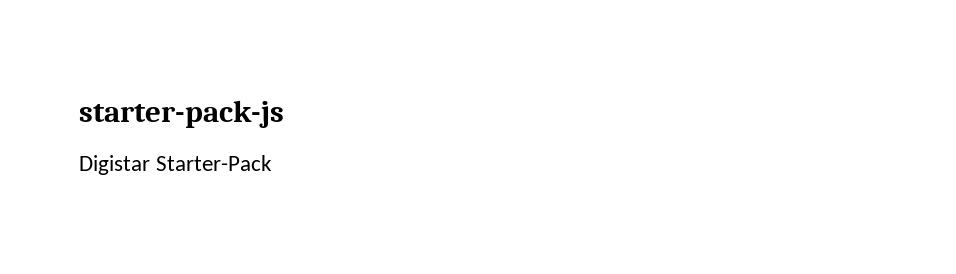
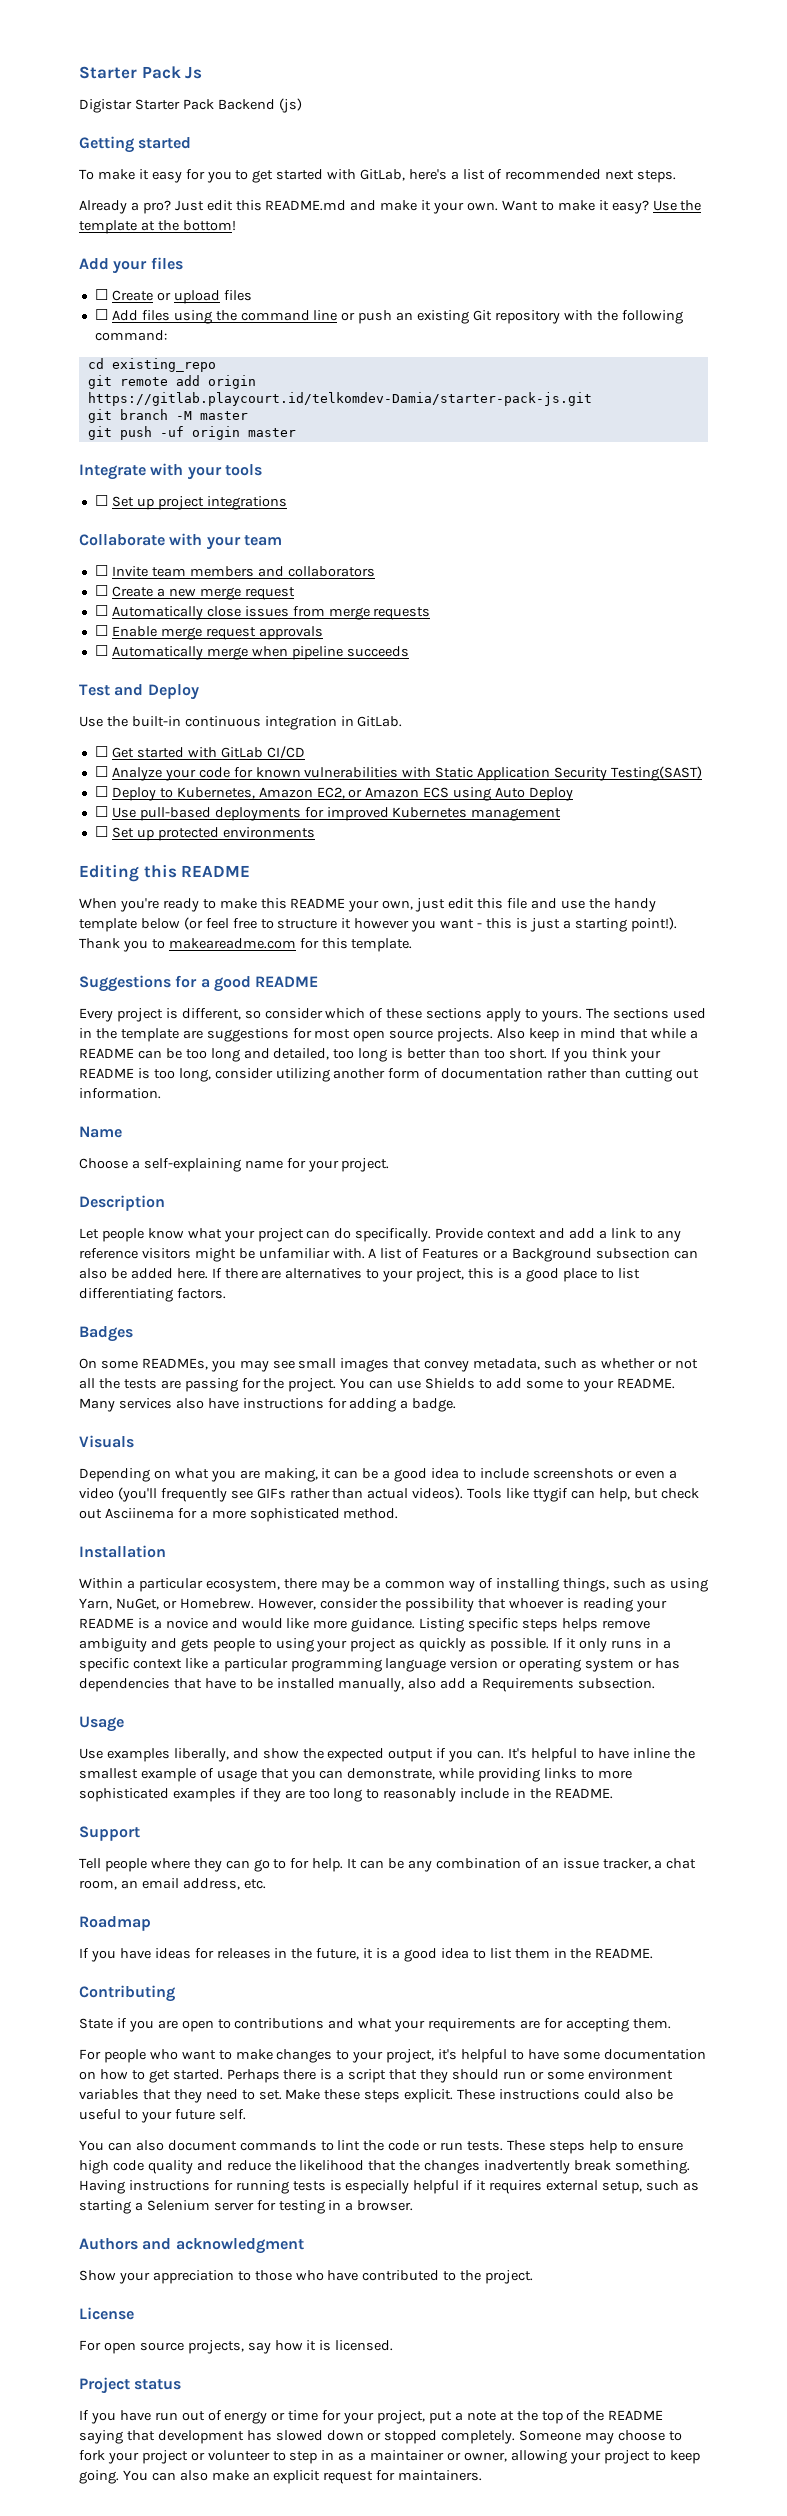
[79,100,284,128] [79,155,273,175] starter-pack-js // Digistar Starter-Pack -> [79,66,203,79] [79,98,302,113] [79,136,192,153] [79,169,676,183] [79,200,702,214] [79,220,236,234] [79,257,183,274] [94,289,252,304] [94,309,683,324] [94,330,167,341] [87,358,216,372] [87,375,256,389] [87,392,592,406] [87,409,248,423] [87,426,296,440] [79,463,262,480] [94,495,287,510] [79,533,282,550] [94,565,375,577] [94,585,295,600] [94,605,431,620] [94,625,323,640] [94,645,409,660] [79,684,199,700] [79,716,403,730] [94,746,305,759] [94,766,703,781] [94,786,574,801] [94,806,562,821] [94,826,315,841] [79,864,251,882] [79,898,656,912] [79,917,677,932] [79,938,413,952] [79,975,319,992] [79,1008,706,1022] [79,1028,698,1042] [79,1048,661,1062] [79,1068,699,1082] [79,1088,161,1099] [79,1126,122,1138] [79,1158,390,1172] [79,1195,165,1211] [79,1228,681,1242] [79,1248,698,1262] [79,1268,640,1282] [79,1288,226,1302] [79,1326,133,1342] [79,1358,698,1372] [79,1378,675,1392] [79,1398,457,1412] [79,1435,134,1448] [79,1468,677,1482] [79,1487,699,1502] [79,1508,399,1522] [79,1545,166,1558] [79,1578,708,1592] [79,1598,667,1612] [79,1618,650,1632] [79,1638,671,1652] [79,1658,680,1672] [79,1678,656,1692] [79,1716,124,1732] [79,1748,695,1762] [79,1768,632,1782] [79,1788,613,1802] [79,1826,140,1841] [79,1858,697,1872] [79,1878,266,1890] [79,1916,151,1931] [79,1948,654,1962] [79,1985,175,2002] [79,2018,671,2032] [79,2049,706,2063] [79,2069,673,2083] [79,2089,673,2103] [79,2109,246,2123] [79,2140,683,2154] [79,2160,690,2174] [79,2180,699,2194] [79,2200,414,2214] [79,2238,304,2254] [79,2270,534,2284] [79,2307,134,2320] [79,2340,394,2354] [79,2377,182,2394] [79,2410,664,2424] [79,2430,682,2444] [79,2450,700,2464] [79,2470,483,2484] Starter Pack Js // Digistar Starter Pack Backend (js) // Getting started // To make it easy for you to get started with GitLab, here's a list of recommended next steps. // Already a pro? Just edit this README.md and make it your own. Want to make it easy? Use the template at the bottom! // Add your files // ☐ Create or upload files // ☐ Add files using the command line or push an existing Git repository with the following command: // cd existing_repo // git remote add origin https://gitlab.playcourt.id/telkomdev-Damia/starter-pack-js.git // git branch -M master // git push -uf origin master // Integrate with your tools // ☐ Set up project integrations // Collaborate with your team // ☐ Invite team members and collaborators // ☐ Create a new merge request // ☐ Automatically close issues from merge requests // ☐ Enable merge request approvals // ☐ Automatically merge when pipeline succeeds // Test and Deploy // Use the built-in continuous integration in GitLab. // ☐ Get started with GitLab CI/CD // ☐ Analyze your code for known vulnerabilities with Static Application Security Testing(SAST) // ☐ Deploy to Kubernetes, Amazon EC2, or Amazon ECS using Auto Deploy // ☐ Use pull-based deployments for improved Kubernetes management // ☐ Set up protected environments // Editing this README // When you're ready to make this README your own, just edit this file and use the handy template below (or feel free to structure it however you want - this is just a starting point!). Thank you to makeareadme.com for this template. // Suggestions for a good README // Every project is different, so consider which of these sections apply to yours. The sections used in the template are suggestions for most open source projects. Also keep in mind that while a README can be too long and detailed, too long is better than too short. If you think your README is too long, consider utilizing another form of documentation rather than cutting out information. // Name // Choose a self-explaining name for your project. // Description // Let people know what your project can do specifically. Provide context and add a link to any reference visitors might be unfamiliar with. A list of Features or a Background subsection can also be added here. If there are alternatives to your project, this is a good place to list differentiating factors. // Badges // On some READMEs, you may see small images that convey metadata, such as whether or not all the tests are passing for the project. You can use Shields to add some to your README. Many services also have instructions for adding a badge. // Visuals // Depending on what you are making, it can be a good idea to include screenshots or even a video (you'll frequently see GIFs rather than actual videos). Tools like ttygif can help, but check out Asciinema for a more sophisticated method. // Installation // Within a particular ecosystem, there may be a common way of installing things, such as using Yarn, NuGet, or Homebrew. However, consider the possibility that whoever is reading your README is a novice and would like more guidance. Listing specific steps helps remove ambiguity and gets people to using your project as quickly as possible. If it only runs in a specific context like a particular programming language version or operating system or has dependencies that have to be installed manually, also add a Requirements subsection. // Usage // Use examples liberally, and show the expected output if you can. It's helpful to have inline the smallest example of usage that you can demonstrate, while providing links to more sophisticated examples if they are too long to reasonably include in the README. // Support // Tell people where they can go to for help. It can be any combination of an issue tracker, a chat room, an email address, etc. // Roadmap // If you have ideas for releases in the future, it is a good idea to list them in the README. // Contributing // State if you are open to contributions and what your requirements are for accepting them. // For people who want to make changes to your project, it's helpful to have some documentation on how to get started. Perhaps there is a script that they should run or some environment variables that they need to set. Make these steps explicit. These instructions could also be useful to your future self. // You can also document commands to lint the code or run tests. These steps help to ensure high code quality and reduce the likelihood that the changes inadvertently break something. Having instructions for running tests is especially helpful if it requires external setup, such as starting a Selenium server for testing in a browser. // Authors and acknowledgment // Show your appreciation to those who have contributed to the project. // License // For open source projects, say how it is licensed. // Project status // If you have run out of energy or time for your project, put a note at the top of the README saying that development has slowed down or stopped completely. Someone may choose to fork your project or volunteer to step in as a maintainer or owner, allowing your project to keep going. You can also make an explicit request for maintainers.

